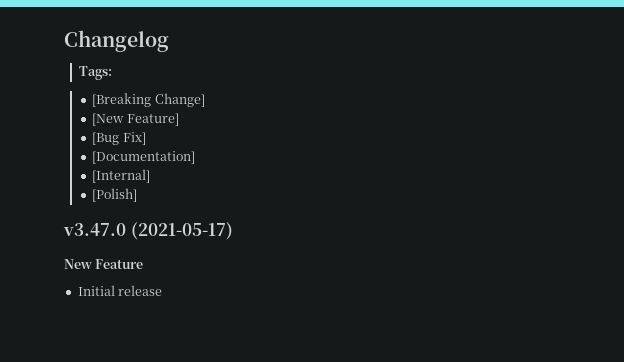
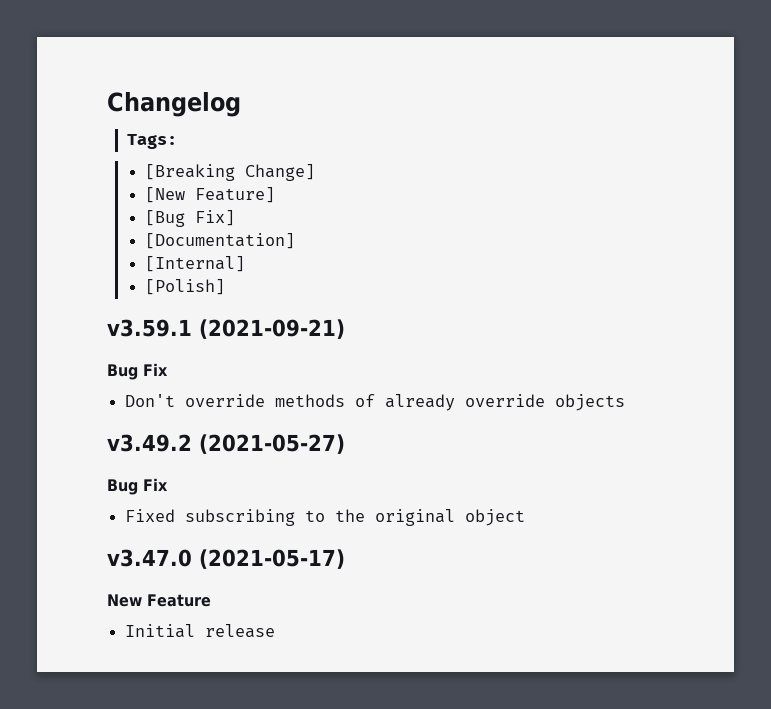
(138, 195) none -> [107,319,345,339] [107,363,168,380] [125,394,626,411] [107,434,345,454] [107,478,168,495] [125,509,526,526] // v3.59.1 (2021-09-21) // Bug Fix // Don't override methods of already override objects // v3.49.2 (2021-05-27) // Bug Fix // Fixed subscribing to the original object

